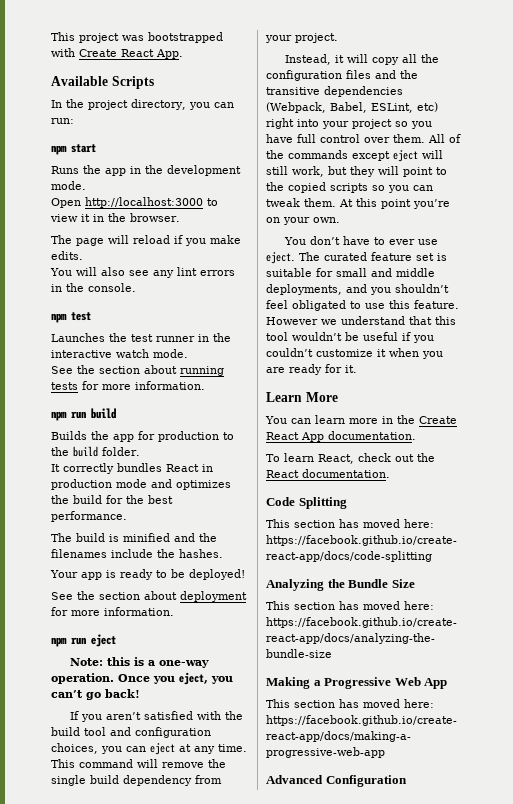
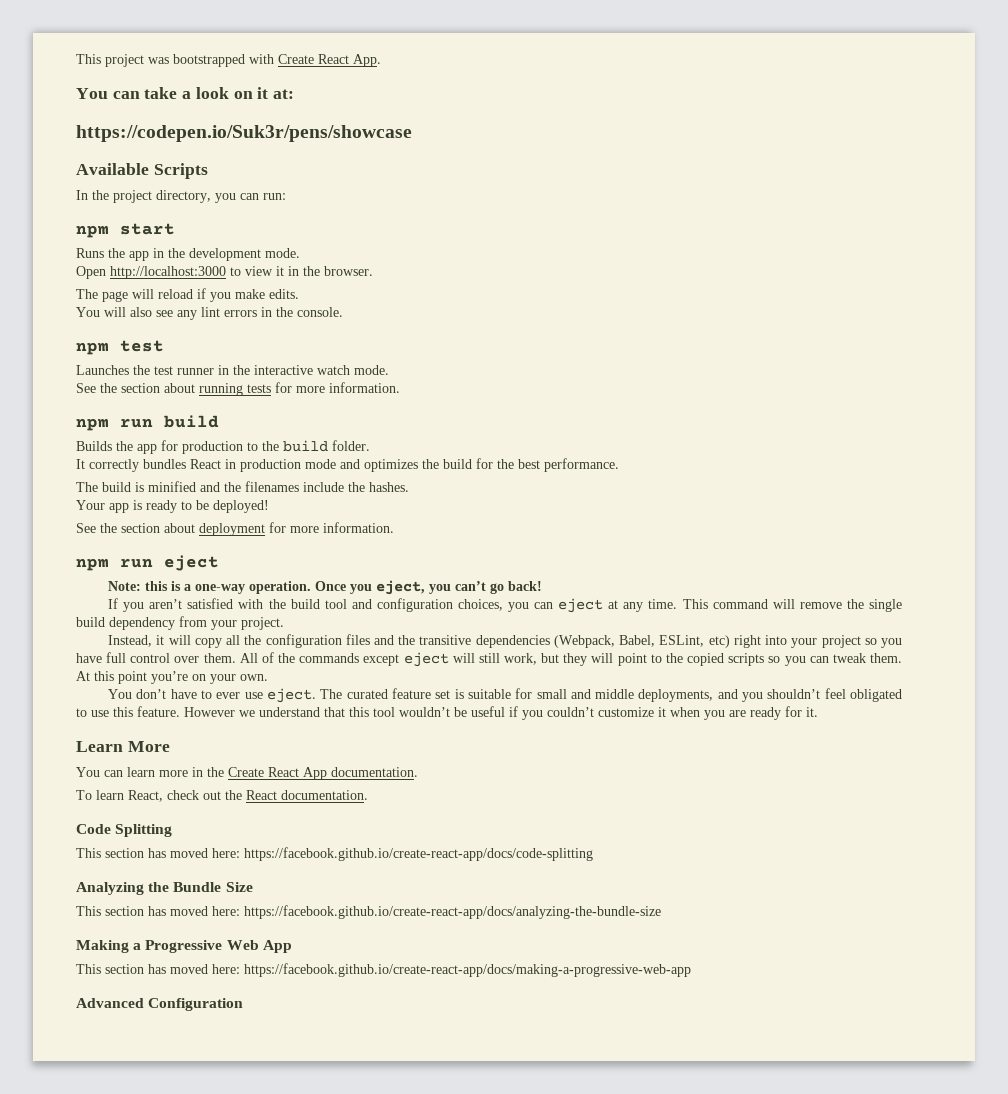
(183, 54) none -> [76,87,295,99] [76,125,412,142] // You can take a look on it at: // https://codepen.io/Suk3r/pens/showcase

